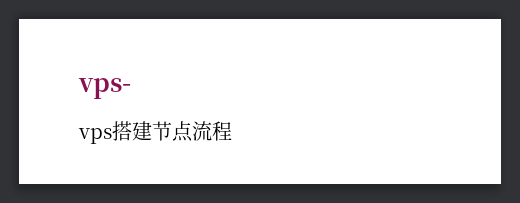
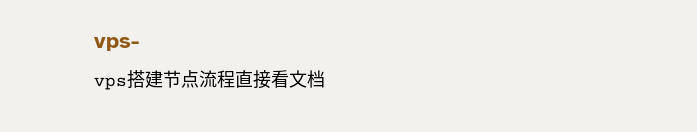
(232, 131) none -> [235,70,325,89] 直接看文档

